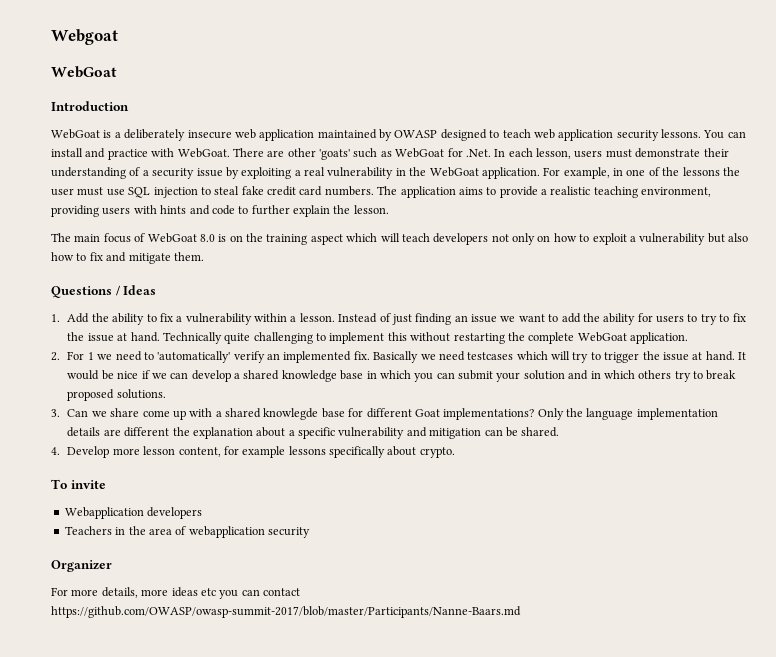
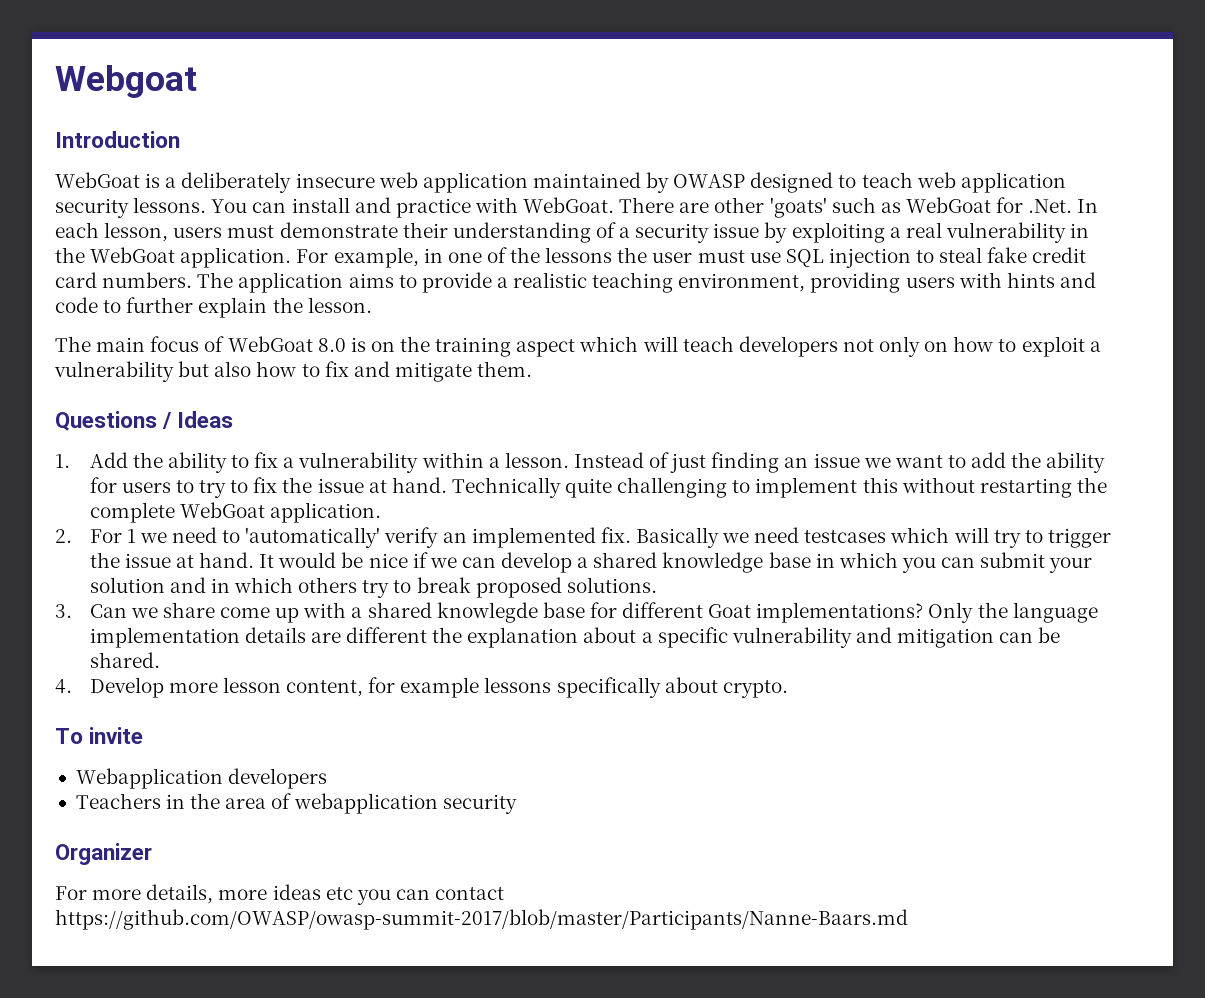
[51,66,117,78] // WebGoat -> (197, 81) none

